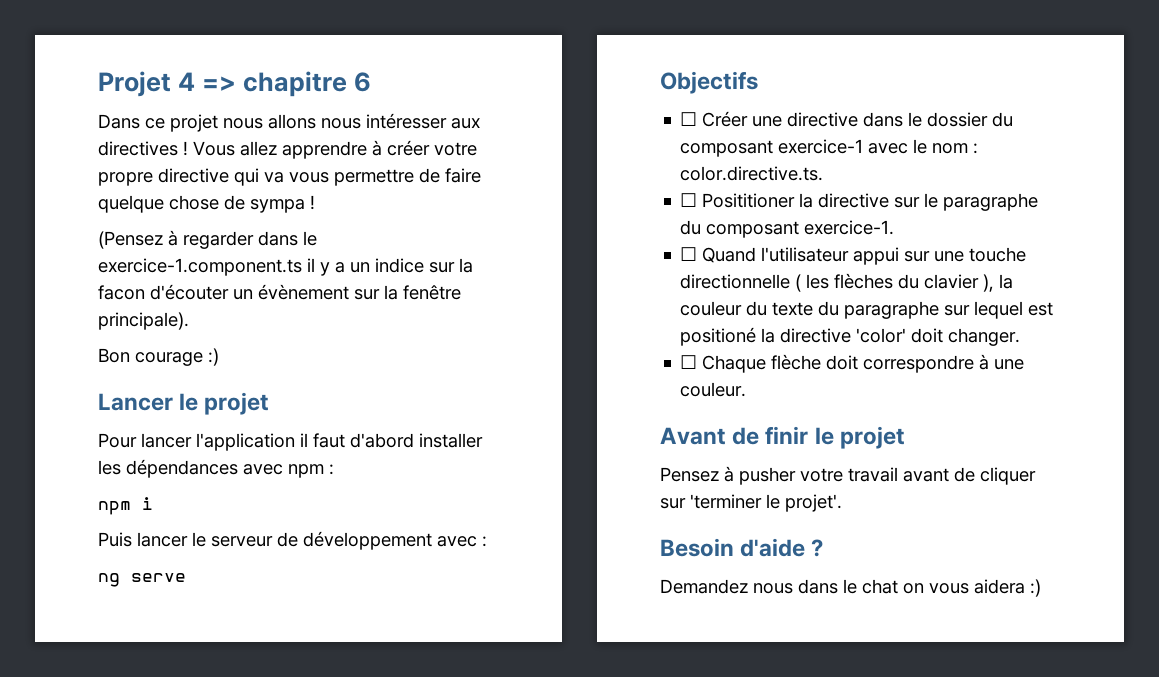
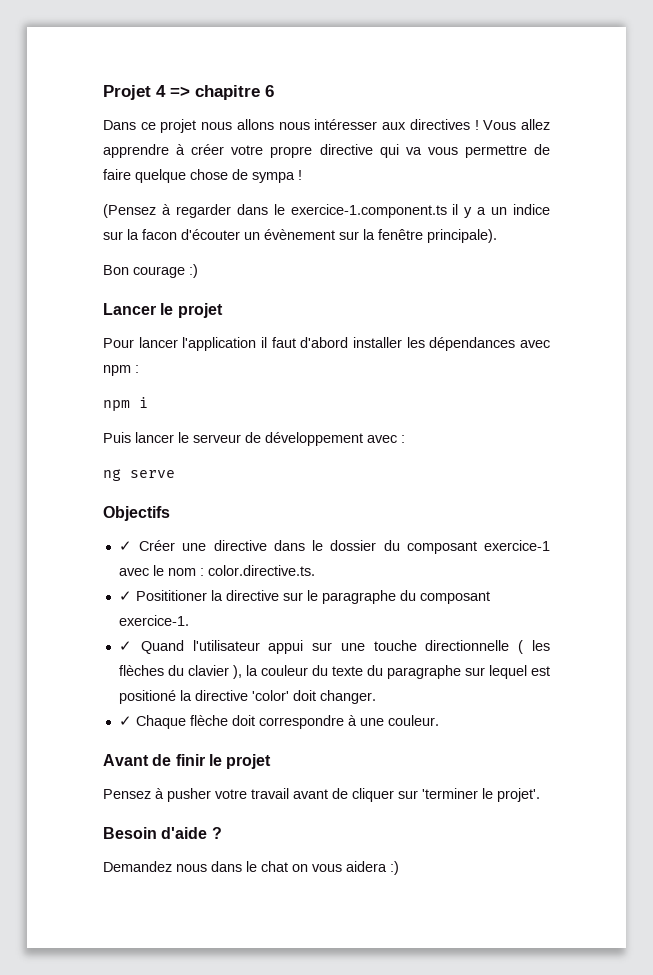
[680,112,698,126] ☐ -> [118,541,132,551] ✓
[680,193,698,207] ☐ -> [118,591,132,601] ✓
[680,247,698,261] ☐ -> [118,641,132,651] ✓
[680,355,698,369] ☐ -> [118,716,132,726] ✓

